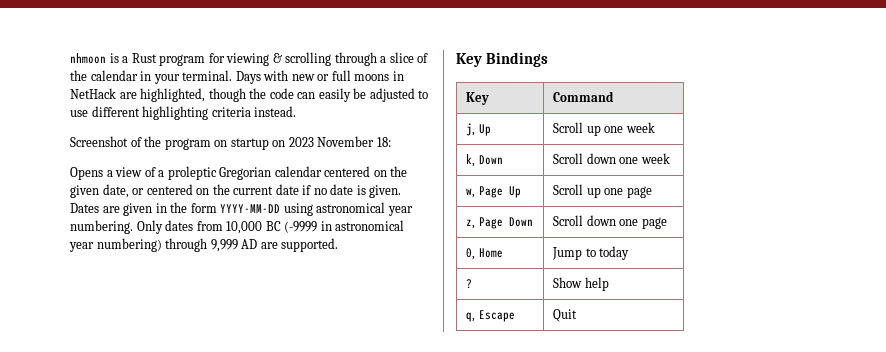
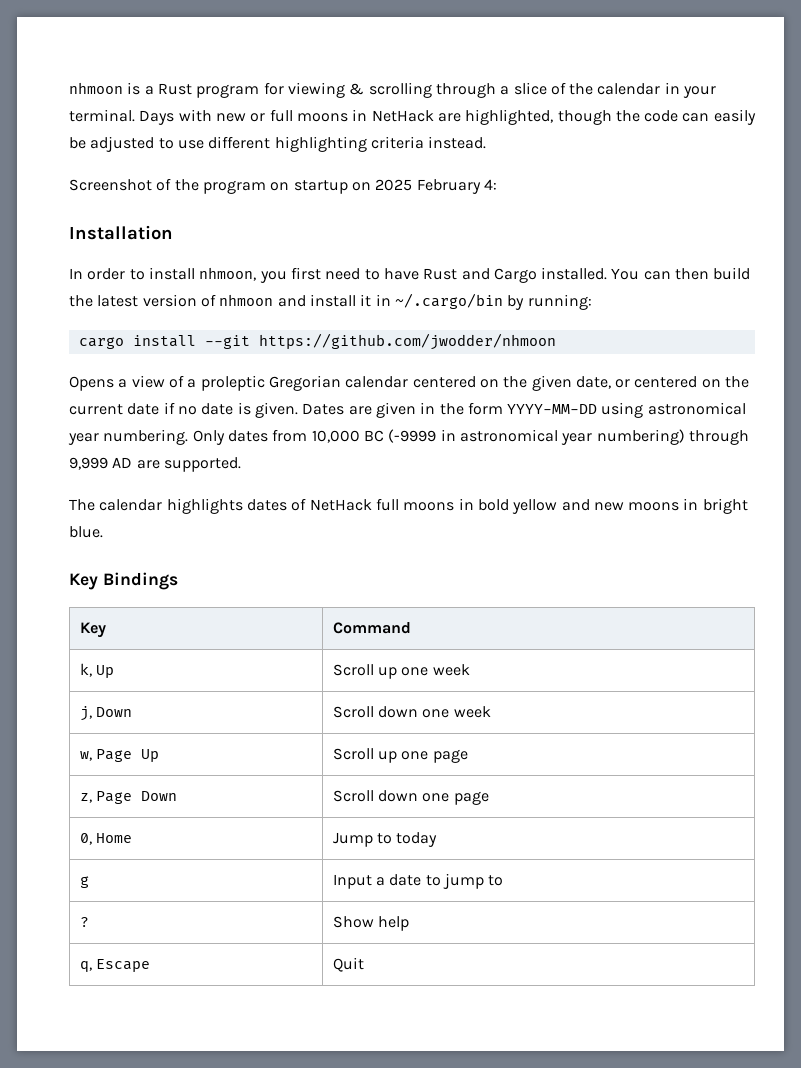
[288,136,391,147] 2023 November 18: -> [375,179,497,194] [69,225,173,240] [69,267,751,283] [69,293,592,310] [78,333,556,350] 2025 February 4: // Installation // In order to install nhmoon, you first need to have Rust and Cargo installed. You can then build the latest version of nhmoon and install it in ~/.cargo/bin by running: // cargo install --git https://github.com/jwodder/nhmoon
(339, 245) none -> [69,498,748,514] [69,526,103,538] // The calendar highlights dates of NetHack full moons in bold yellow and new moons in bright blue.
[466,123,476,136] j, -> [79,663,92,677] k,
[466,154,476,167] k, -> [79,706,92,721] j,
(630, 253) none -> [79,876,89,888] [332,873,504,889] // g | Input a date to jump to

